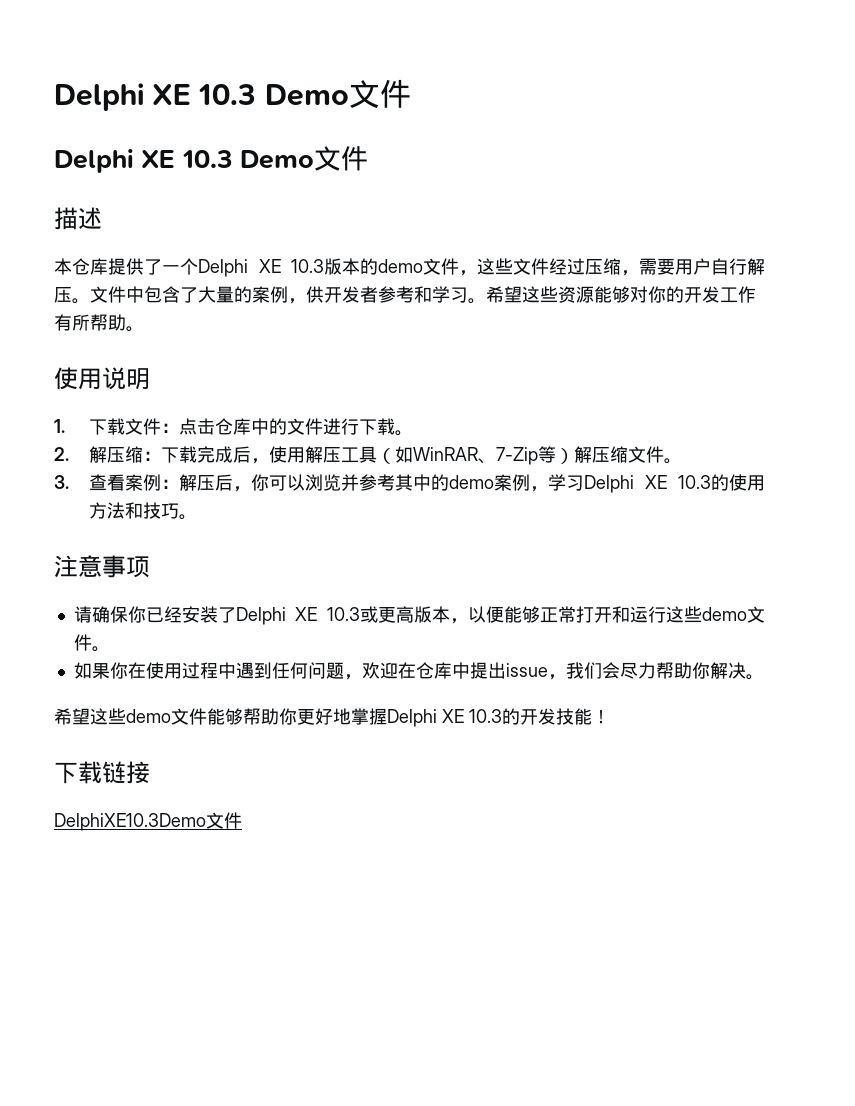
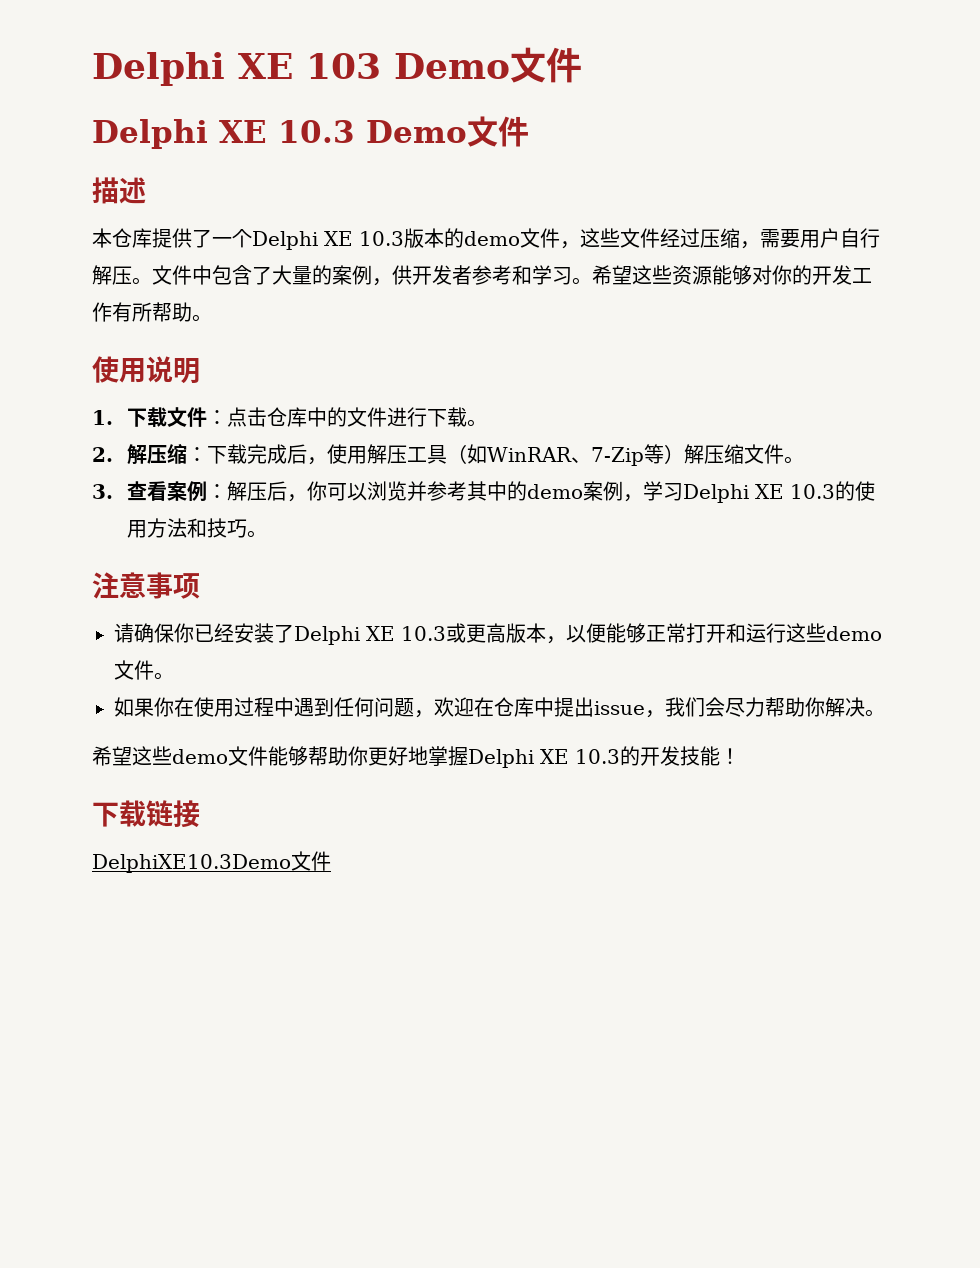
[54,83,257,111] Delphi XE 10.3 -> [92,52,381,86] Delphi XE 103

